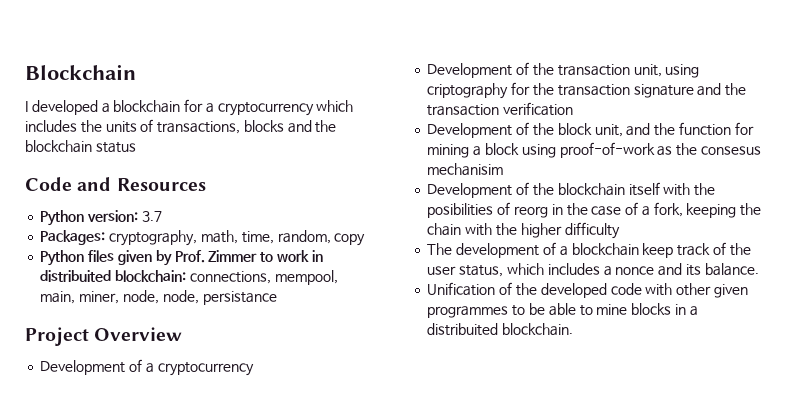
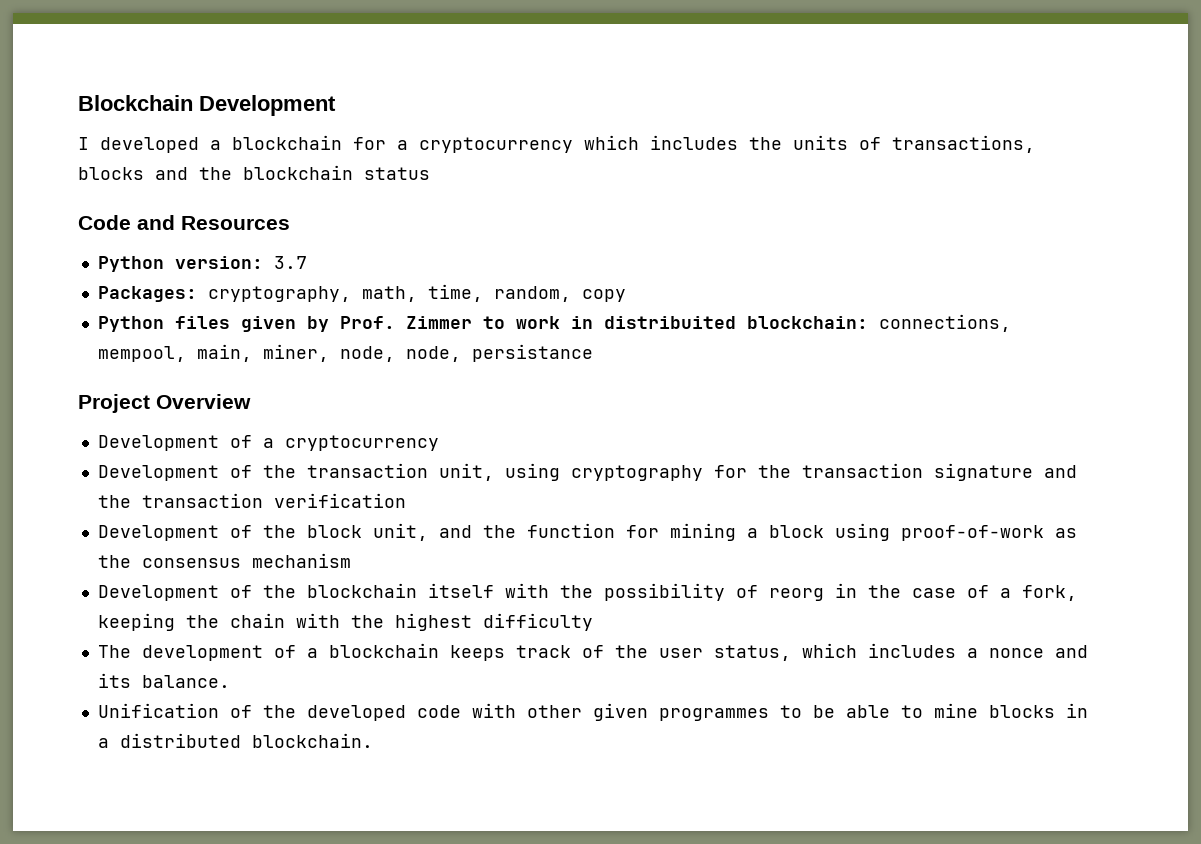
(136, 72) none -> [199,95,336,116] Development
[427,83,509,99] criptography -> [570,465,703,481] cryptography
[700,146,761,155] [427,163,504,176] consesus mechanisim -> [141,553,351,568] consensus mechanism
[427,203,494,218] posibilities -> [603,583,725,601] possibility
[520,223,562,238] higher -> [394,613,472,631] highest
[642,243,674,258] keep -> [449,645,505,661] keeps
[427,323,499,336] distribuited -> [119,733,241,748] distributed

